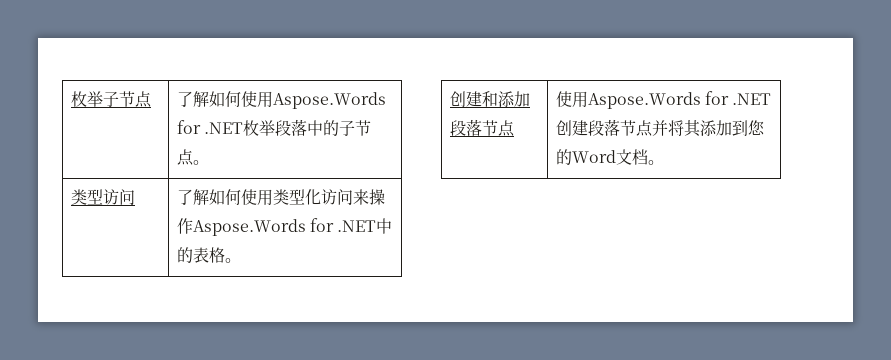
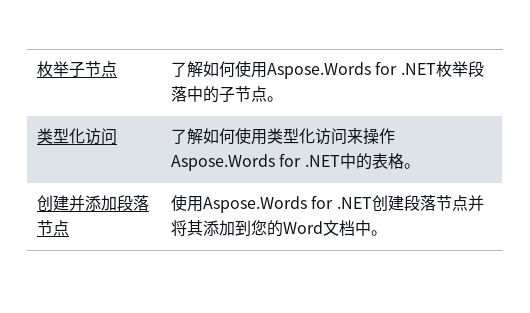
(103, 197) none -> [69,128,86,144] 化
[481,91,498,107] 和 -> [69,195,86,211] 并
(648, 157) none -> [355,220,372,236] 中

